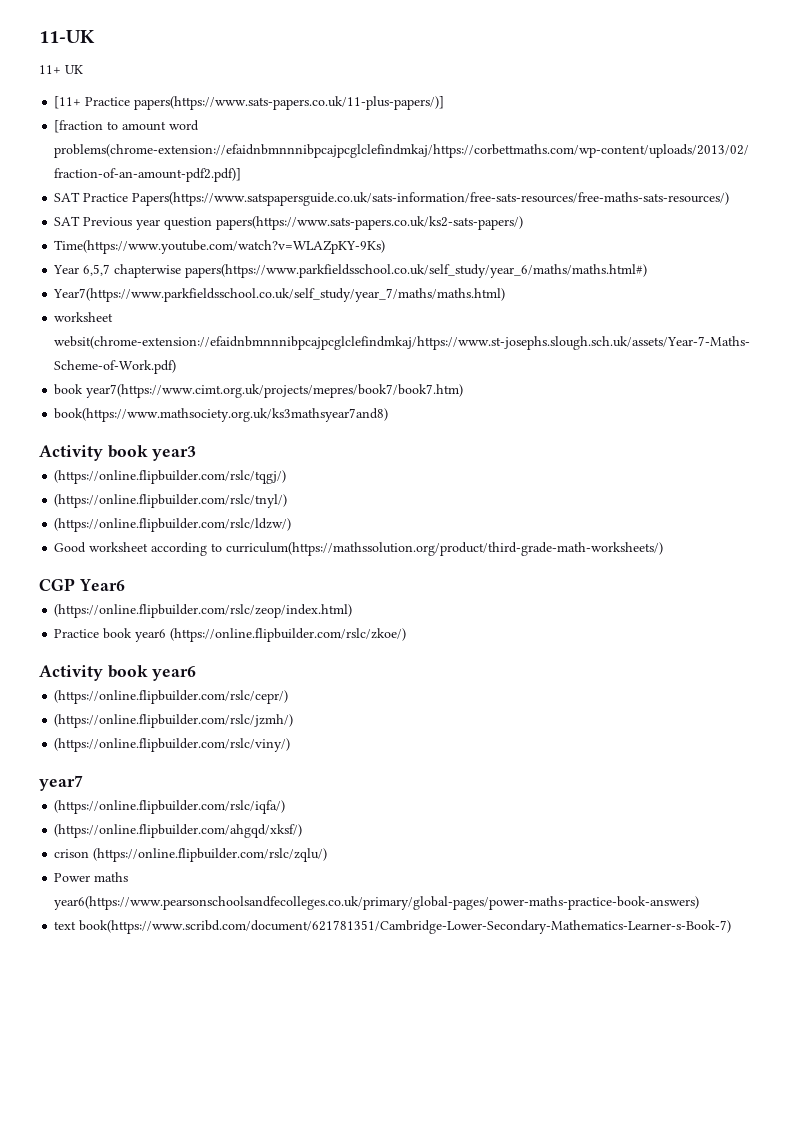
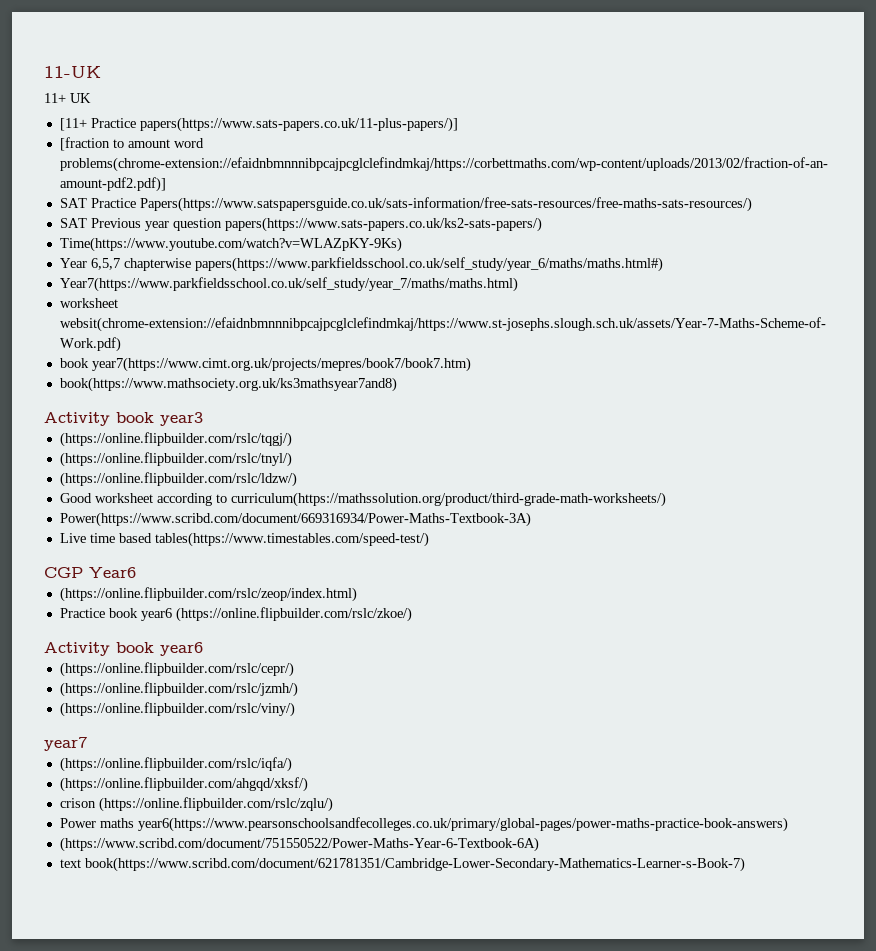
(664, 549) none -> [59,512,531,527] [59,532,429,547] // Power(https://www.scribd.com/document/669316934/Power-Maths-Textbook-3A) // Live time based tables(https://www.timestables.com/speed-test/)
(700, 903) none -> [59,837,539,852] // (https://www.scribd.com/document/751550522/Power-Maths-Year-6-Textbook-6A)

